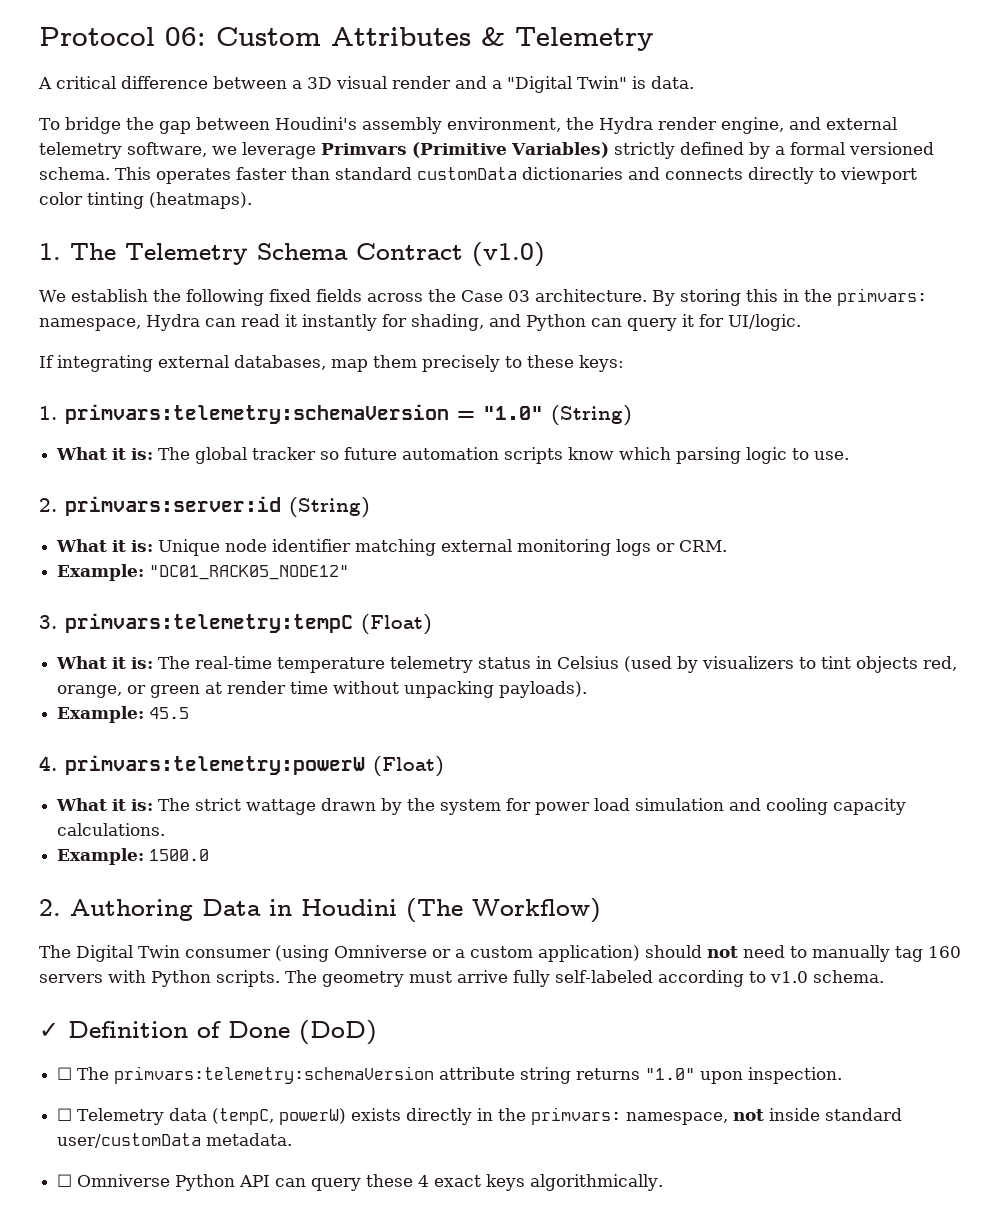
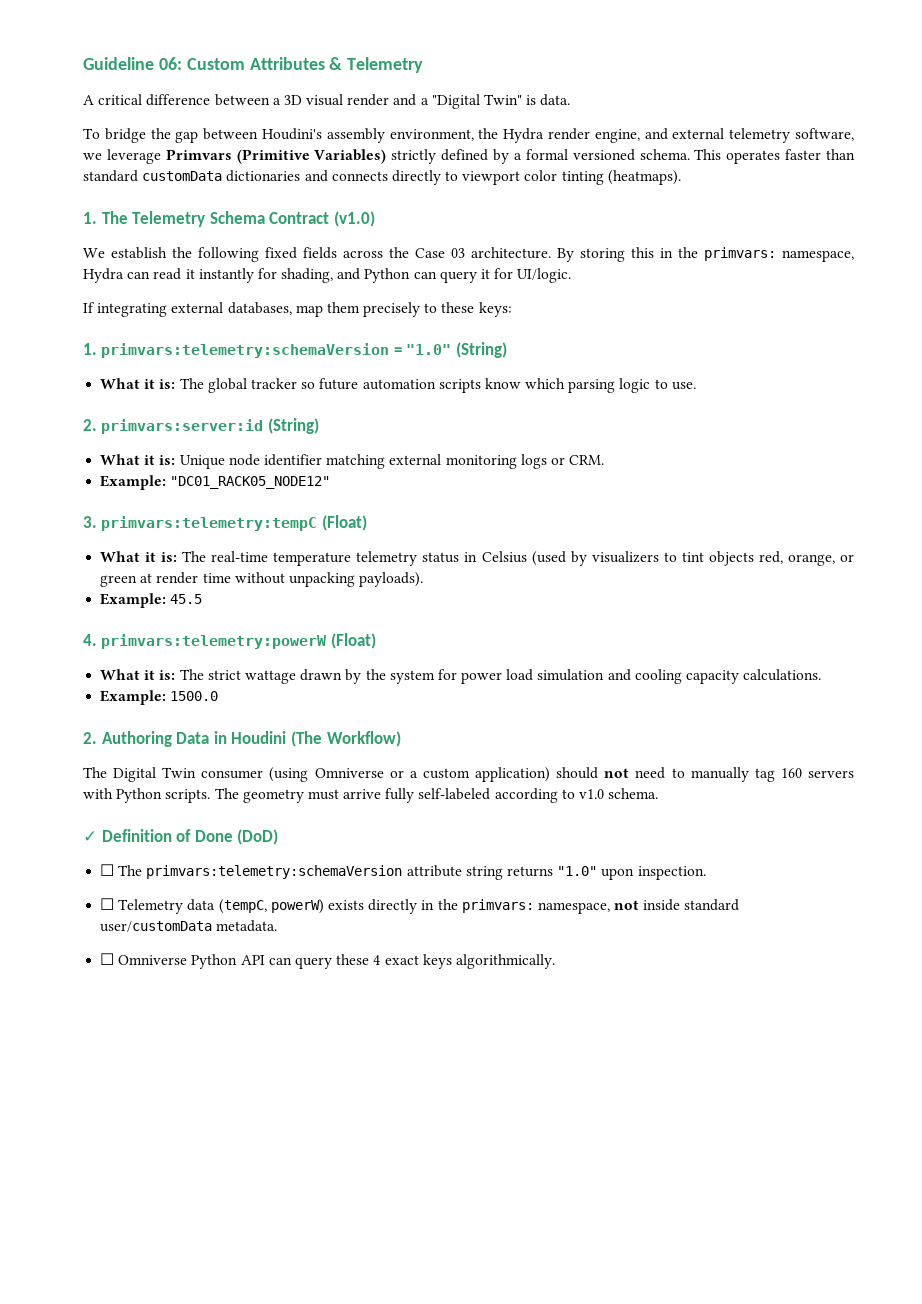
[39,27,155,46] Protocol -> [83,57,154,70] Guideline

